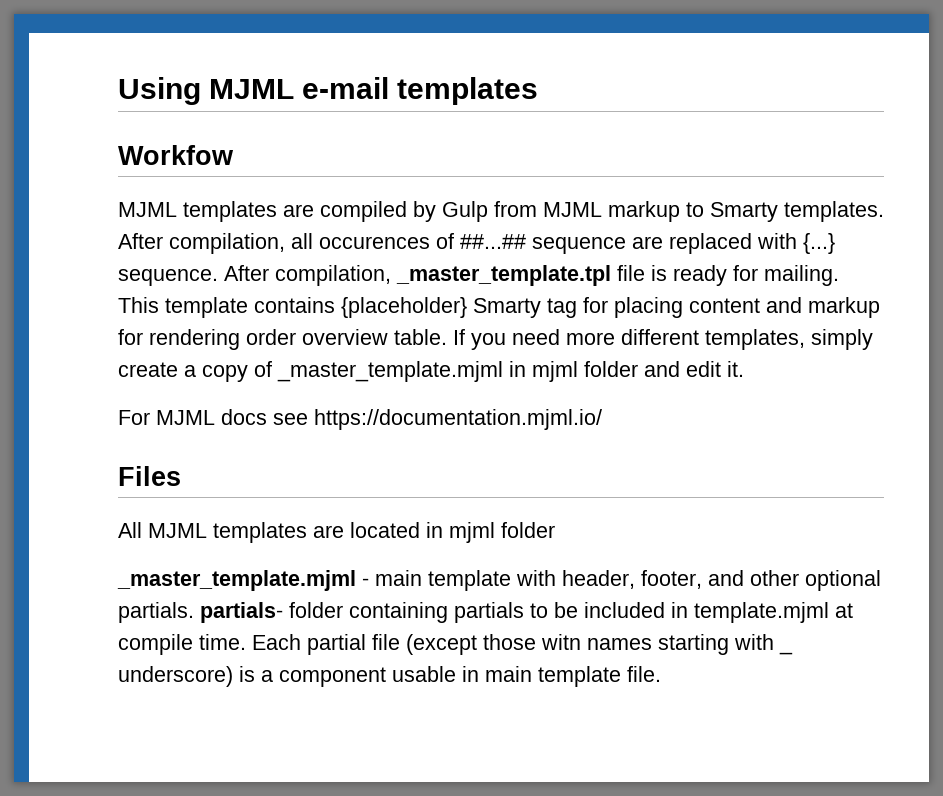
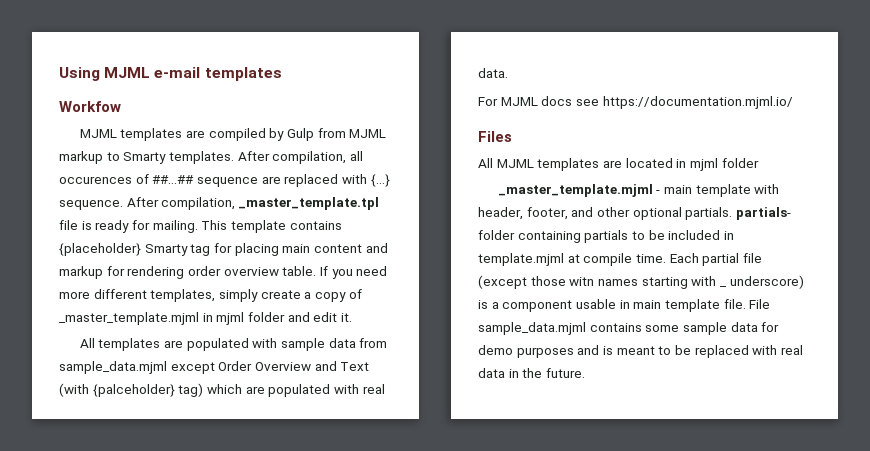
(683, 307) none -> [282,244,311,253] main
(744, 369) none -> [79,338,388,351] [59,361,370,374] [59,383,385,397] [478,68,508,78] // All templates are populated with sample data from sample_data.mjml except Order Overview and Text (with {palceholder} tag) which are populated with real data.
(661, 674) none -> [749,299,771,309] [478,322,780,335] [478,345,803,358] [478,368,585,378] File sample_data.mjml contains some sample data for demo purposes and is meant to be replaced with real data in the future.

